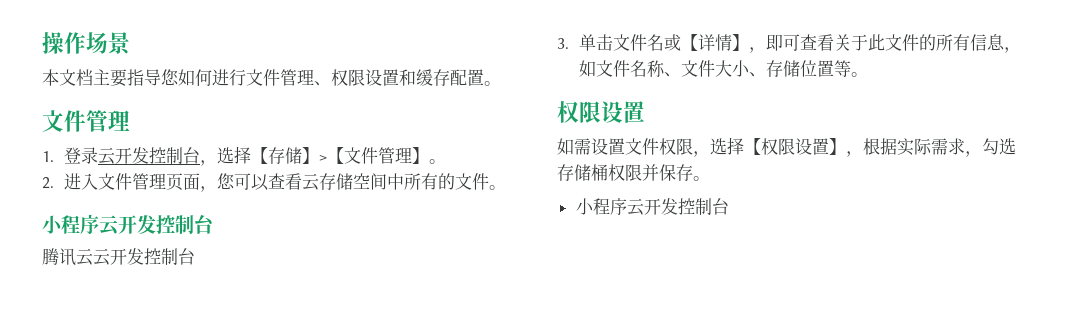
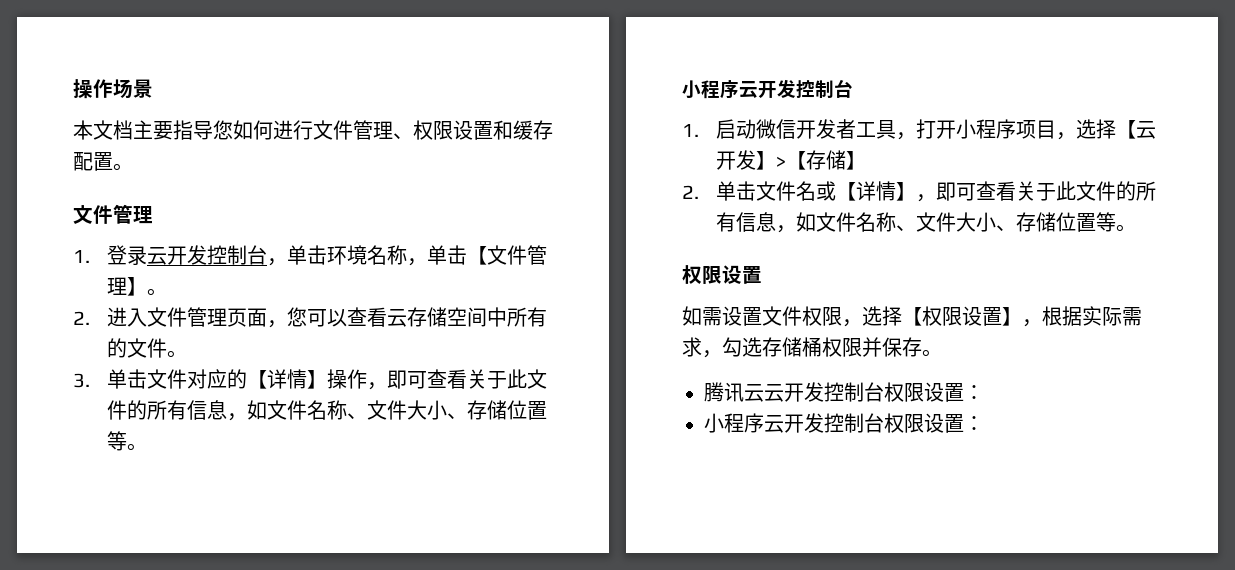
[217,146,328,164] 选择【存储】> -> [287,245,468,266] 单击环境名称，单击
(507, 187) none -> [73,369,548,390] [107,400,548,421] [107,431,148,451] // 3.单击文件对应的【详情】操作，即可查看关于此文件的所有信息，如文件名称、文件大小、存储位置等。
[42,248,195,266] [557,38,569,49] 腾讯云云开发控制台 // 3. -> [682,119,1157,140] [716,150,867,170] [682,185,699,199] 1.启动微信开发者工具，打开小程序项目，选择【云开发】>【存储】 // 2.
[575,198,729,216] // 小程序云开发控制台 -> [704,382,984,402] [704,413,984,433] // 腾讯云云开发控制台权限设置： // 小程序云开发控制台权限设置：

